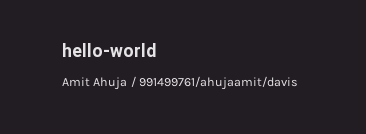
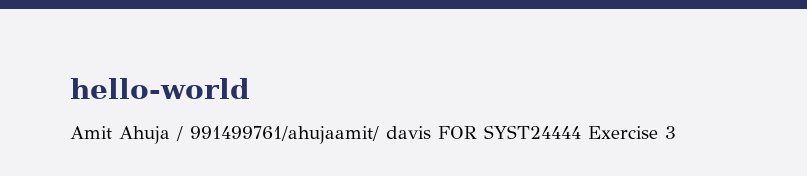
[139,76,299,90] 991499761/ahujaamit/davis -> [190,125,676,144] 991499761/ahujaamit/ davis FOR SYST24444 Exercise 3

